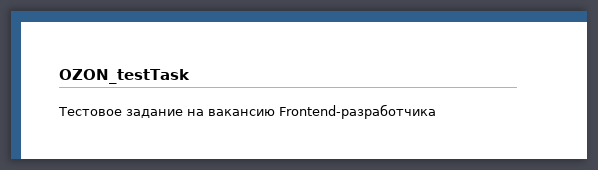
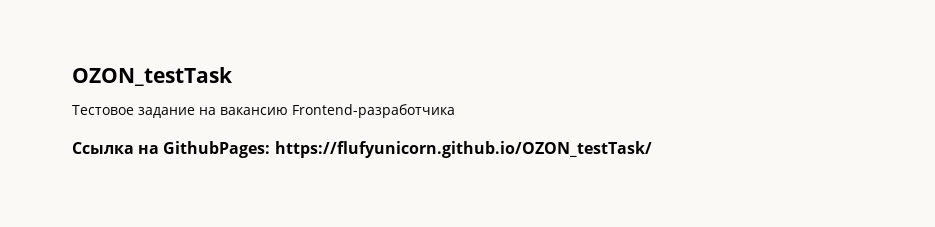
(436, 111) none -> [72,141,652,158] // Ссылка на GithubPages: https://flufyunicorn.github.io/OZON_testTask/

